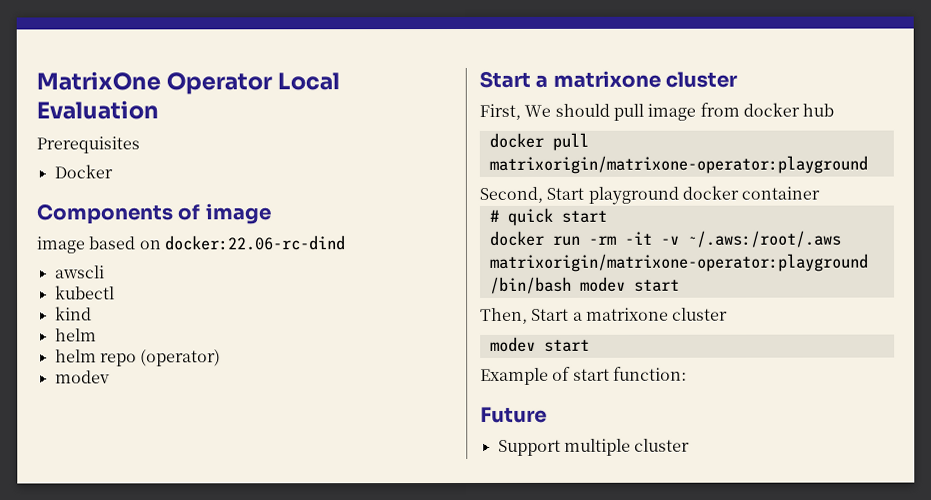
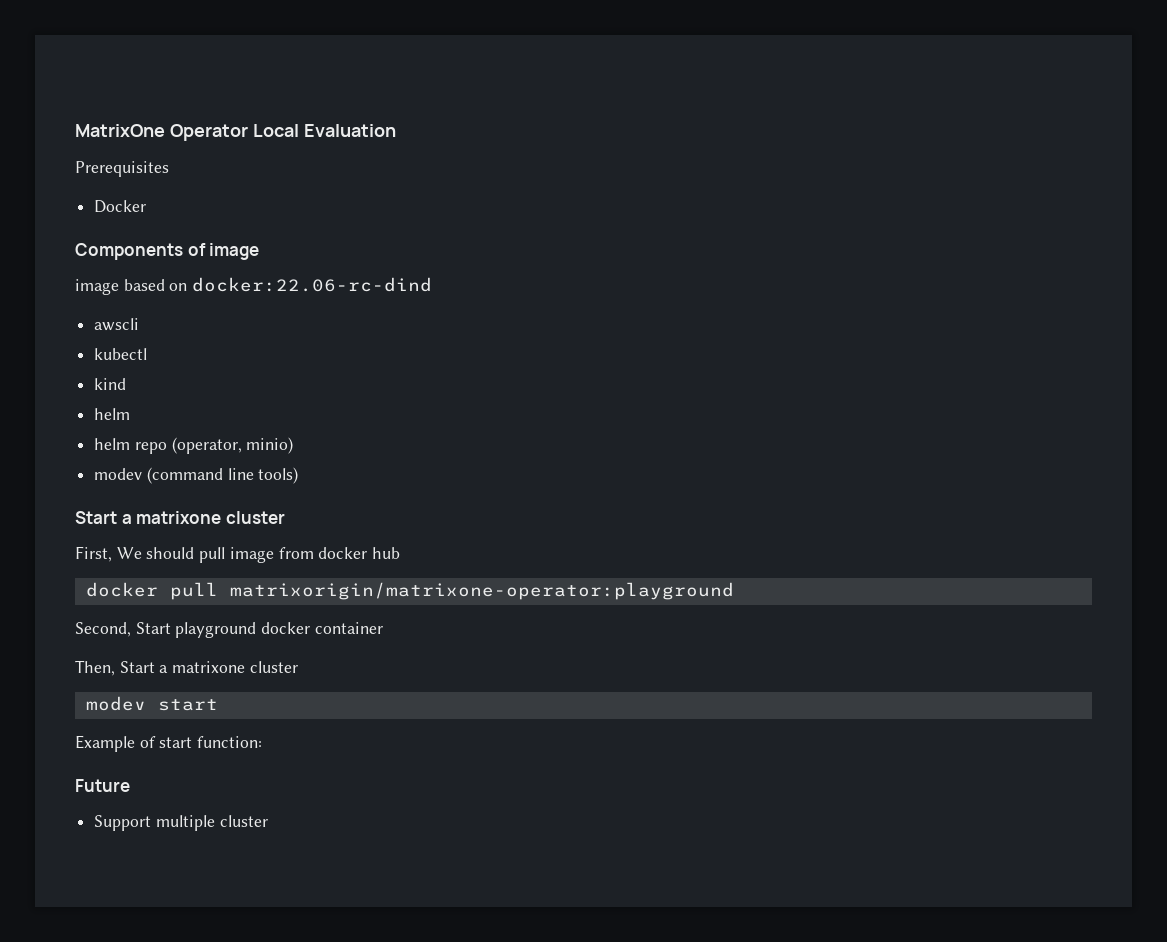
[140,349,222,367] [54,370,110,384] (operator) // modev -> [171,437,294,454] [94,467,299,484] (operator, minio) // modev (command line tools)
[488,207,607,226] [488,230,841,248] [489,253,869,272] [489,276,680,294] // # quick start // docker run -rm -it -v ~/.aws:/root/.aws matrixorigin/matrixone-operator:playground /bin/bash modev start -> (383, 628) none

